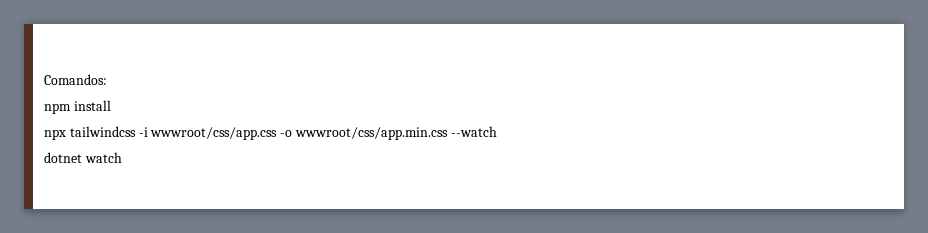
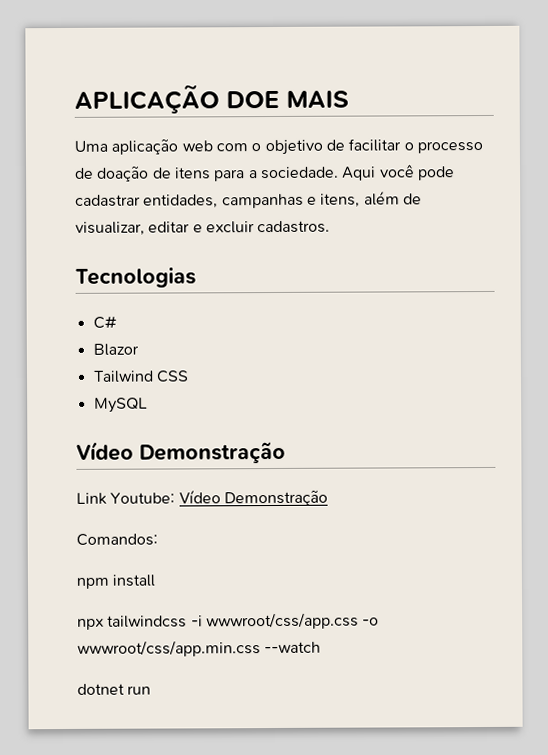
(44, 79) none -> [74,84,349,114] [74,138,483,156] [75,164,455,182] [75,191,422,209] [75,220,331,236] [75,267,196,288] [92,315,117,329] [92,343,139,356] [92,370,189,383] [93,397,148,413] [76,441,286,464] [76,489,328,507] APLICAÇÃO DOE MAIS // Uma aplicação web com o objetivo de facilitar o processo de doação de itens para a sociedade. Aqui você pode cadastrar entidades, campanhas e itens, além de visualizar, editar e excluir cadastros. // Tecnologias // C# // Blazor // Tailwind CSS // MySQL // Vídeo Demonstração // Link Youtube: Vídeo Demonstração //
[84,152,122,163] watch -> [127,685,152,695] run

